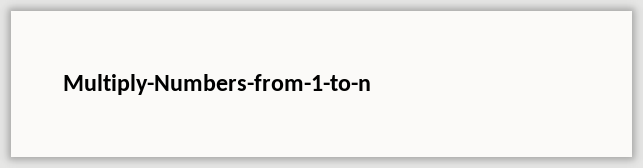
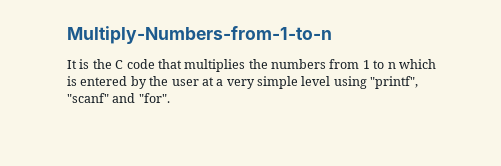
(371, 84) none -> [67,59,436,72] [67,76,419,89] [67,93,170,103] // It is the C code that multiplies the numbers from 1 to n which is entered by the user at a very simple level using "printf", "scanf" and "for".

